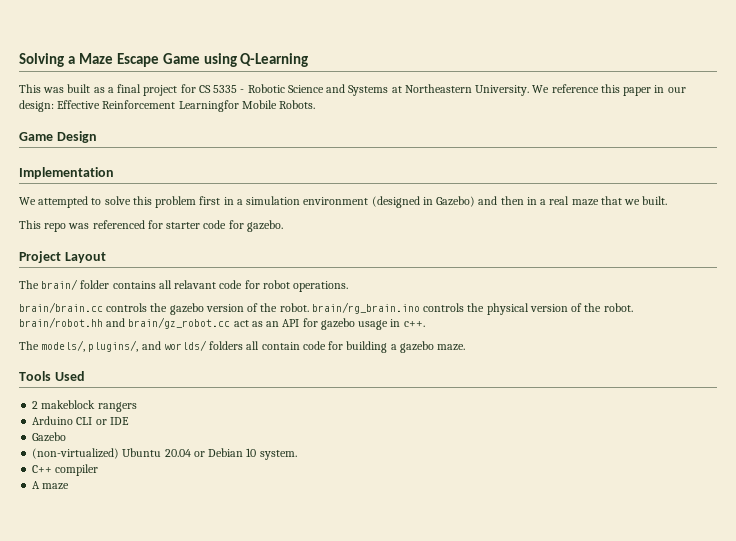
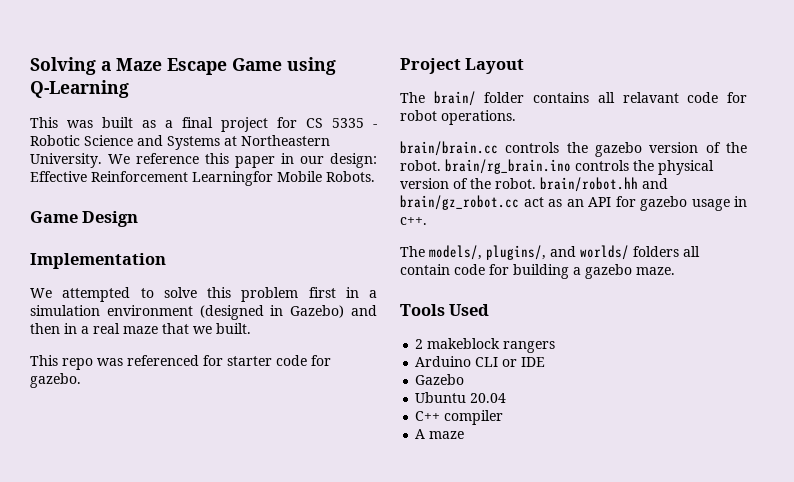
[32,448,120,459] (non-virtualized) -> (465, 379) none
[193,448,297,460] or Debian 10 system. -> (507, 398) none

